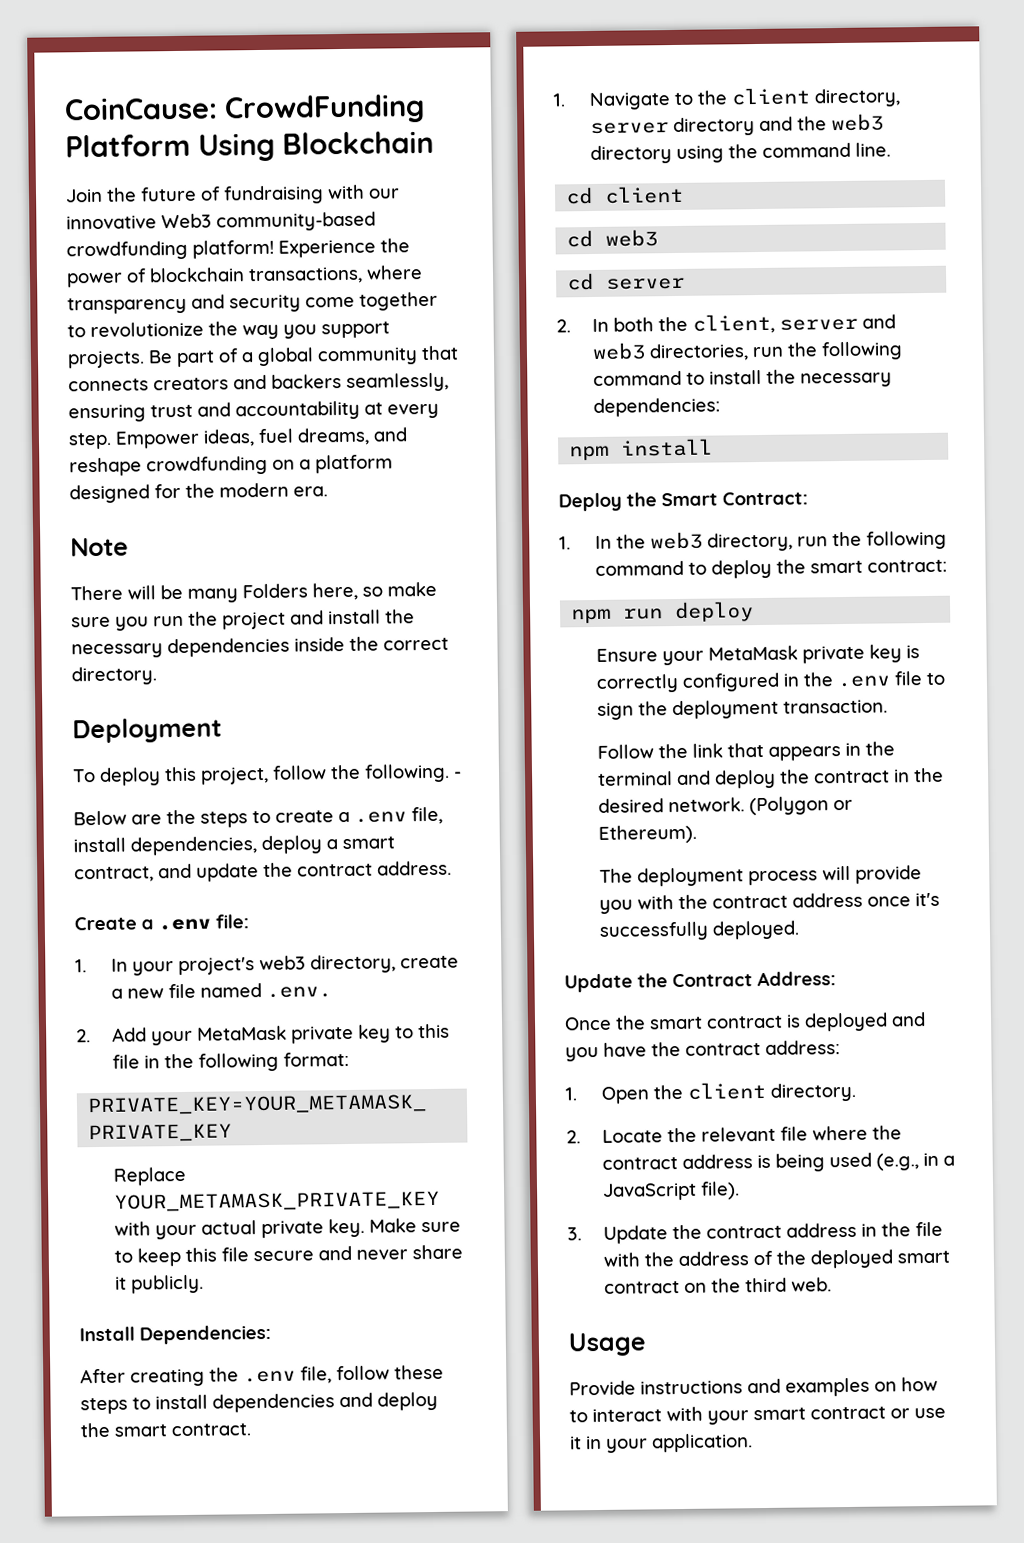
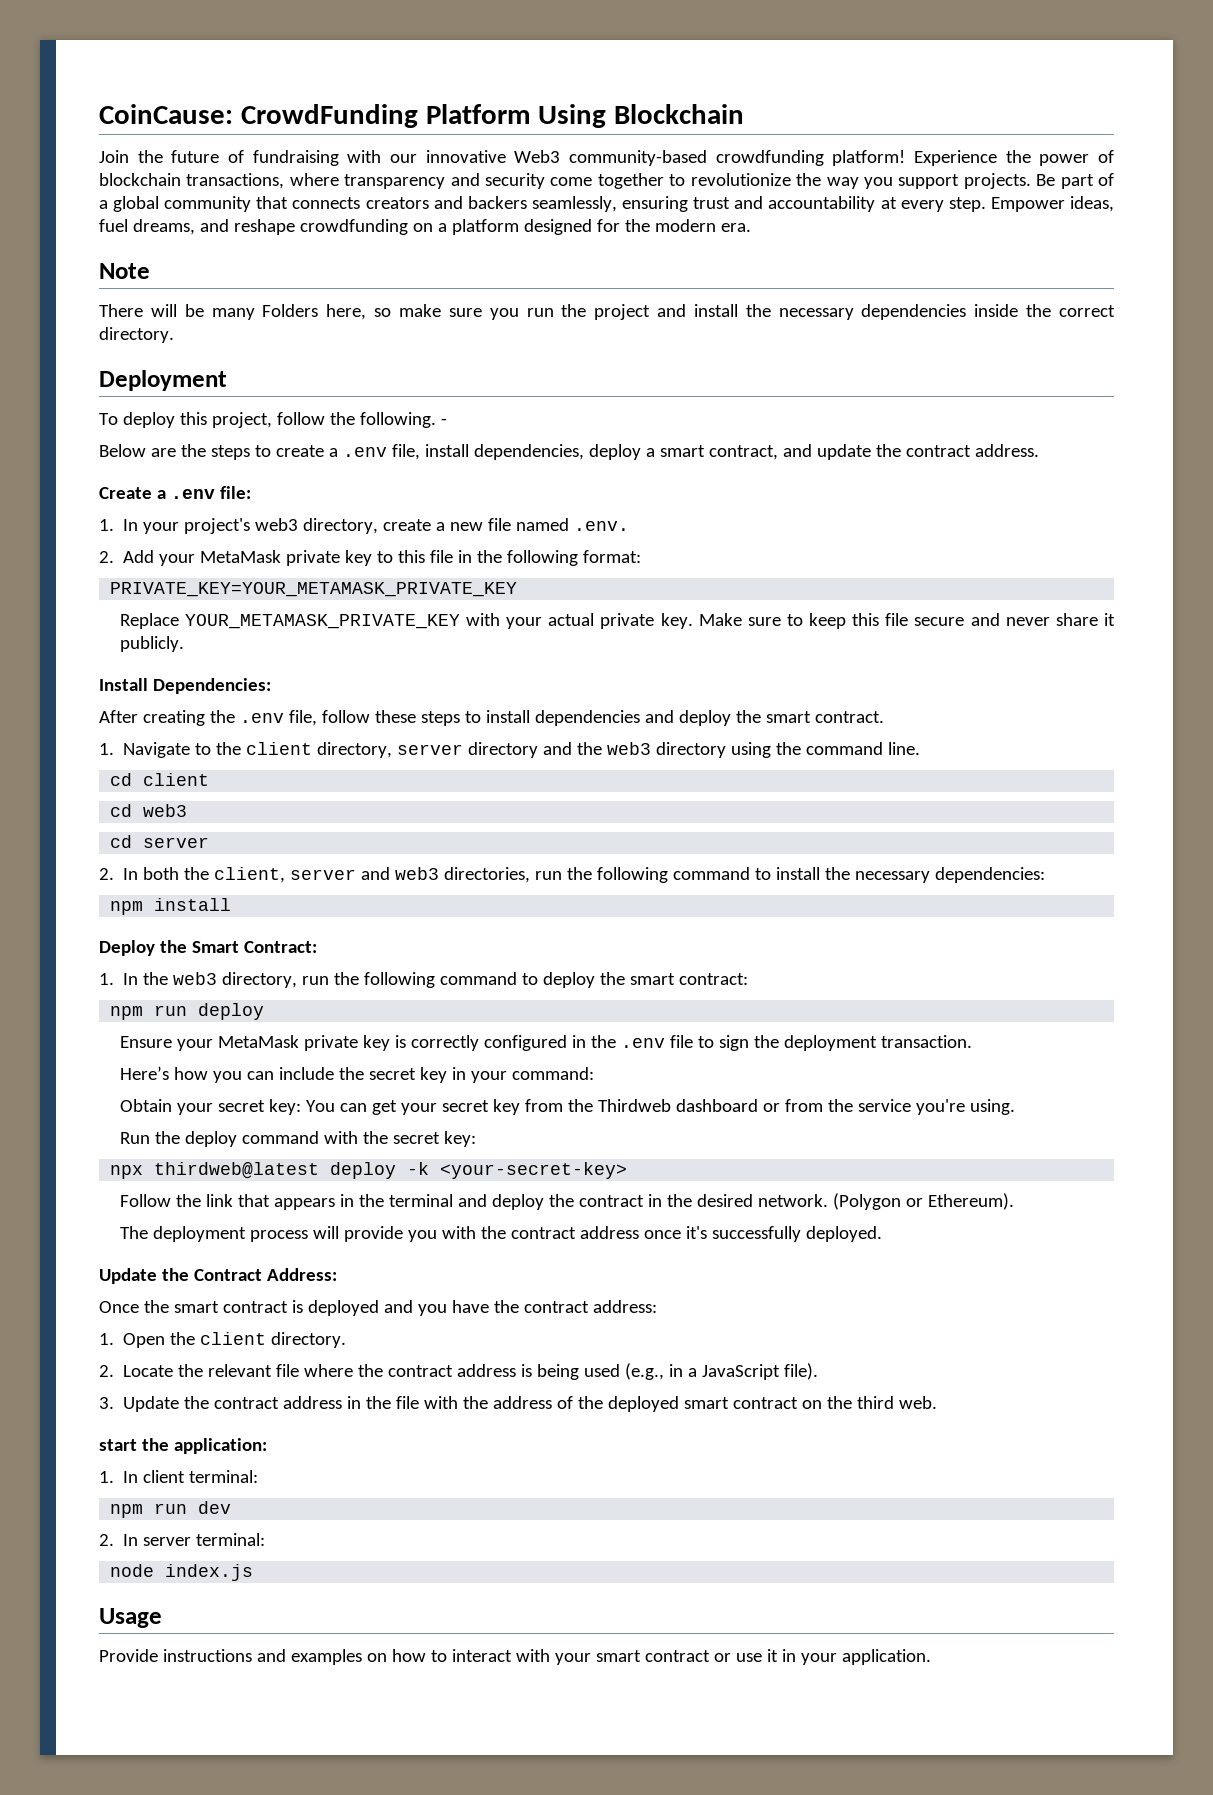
(888, 706) none -> [119,1066,594,1083] [119,1099,1015,1115] [119,1131,476,1147] [110,1162,628,1179] // Here’s how you can include the secret key in your command: // Obtain your secret key: You can get your secret key from the Thirdweb dashboard or from the service you're using. // Run the deploy command with the secret key: // npx thirdweb@latest deploy -k <your-secret-key>
(832, 1284) none -> [99,1438,267,1454] [99,1470,259,1483] [110,1501,232,1518] [99,1533,266,1546] [110,1564,254,1581] // start the application: // 1. In client terminal: // npm run dev // 2. In server terminal: // node index.js

